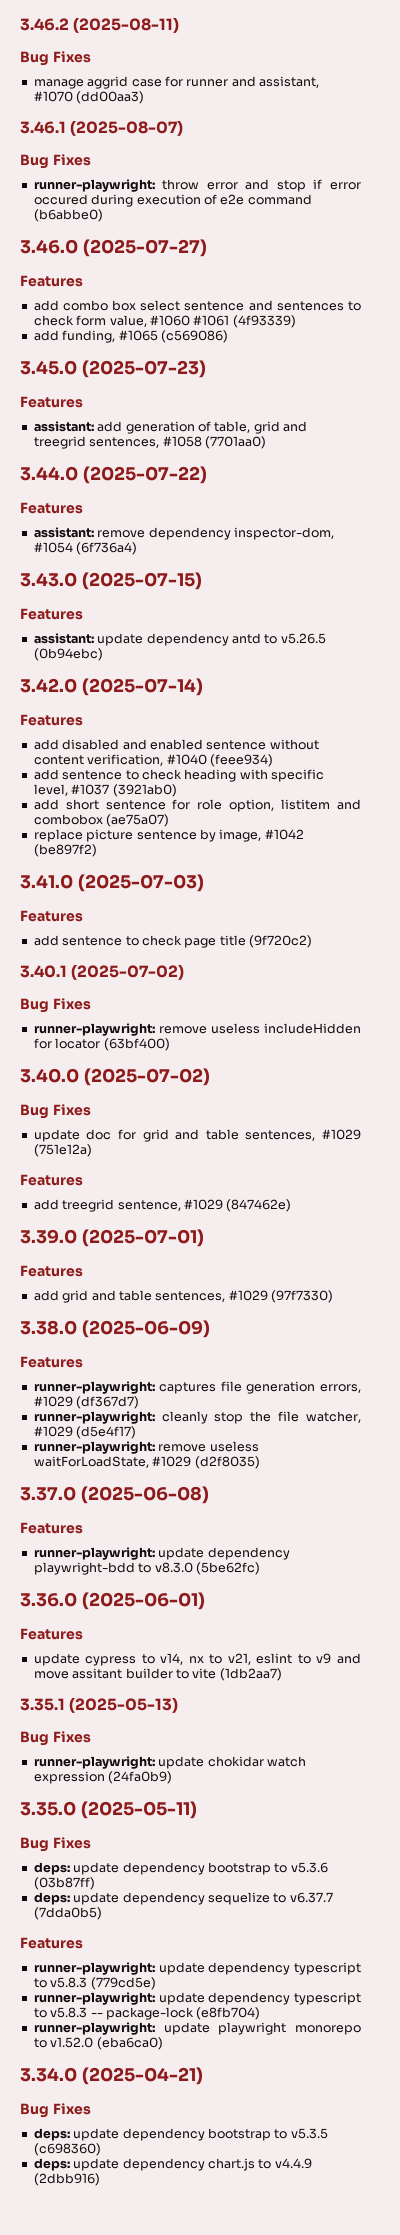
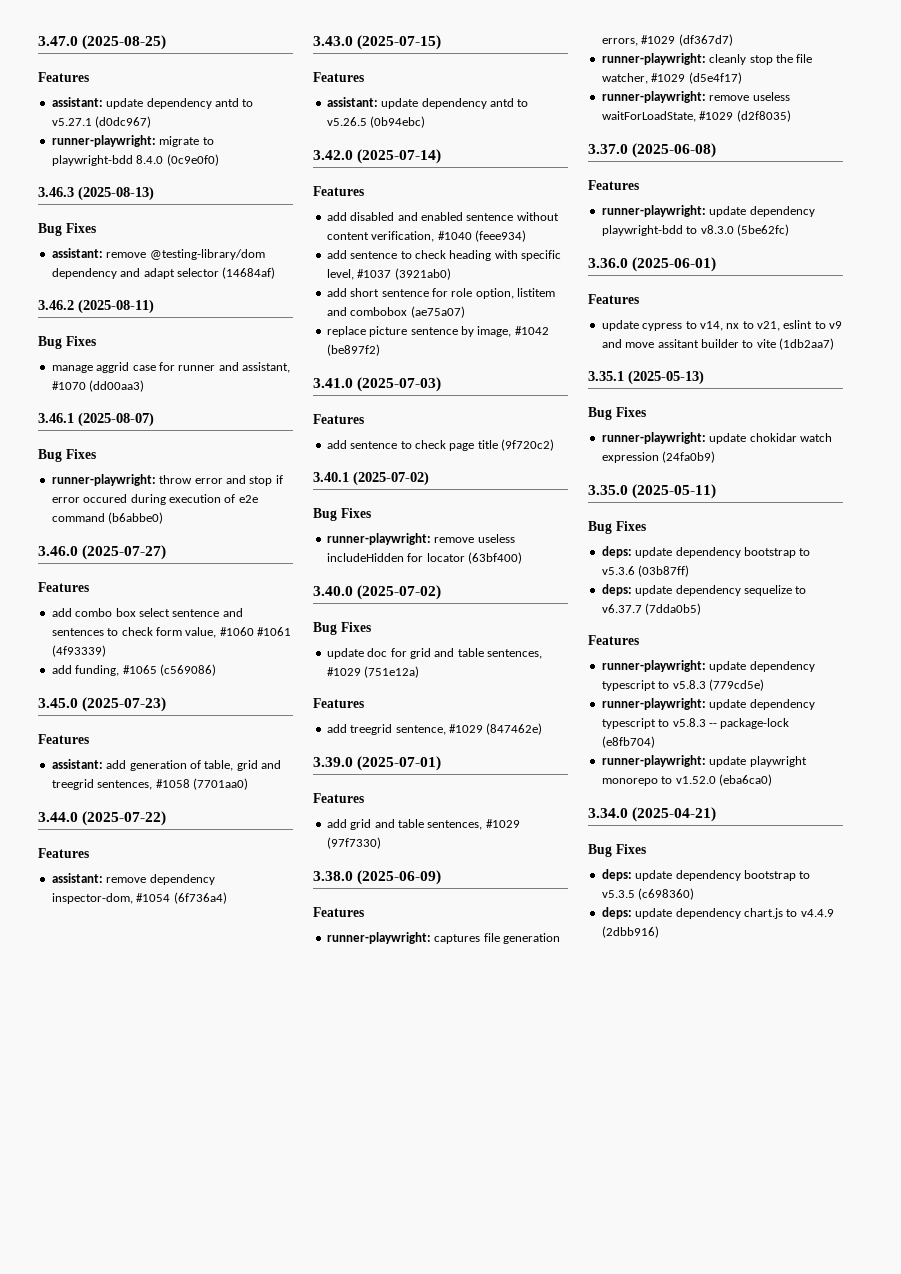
(20, 24) none -> [38,35,167,50] [38,72,89,82] [51,97,254,109] [51,116,152,128] [51,135,214,147] [51,154,219,166] [38,186,154,201] [38,223,96,236] [51,248,265,260] [51,267,276,279] 3.47.0 (2025-08-25) // Features // assistant: update dependency antd to v5.27.1 (d0dc967) // runner-playwright: migrate to playwright-bdd 8.4.0 (0c9e0f0) // 3.46.3 (2025-08-13) // Bug Fixes // assistant: remove @testing-library/dom dependency and adapt selector (14684af) //

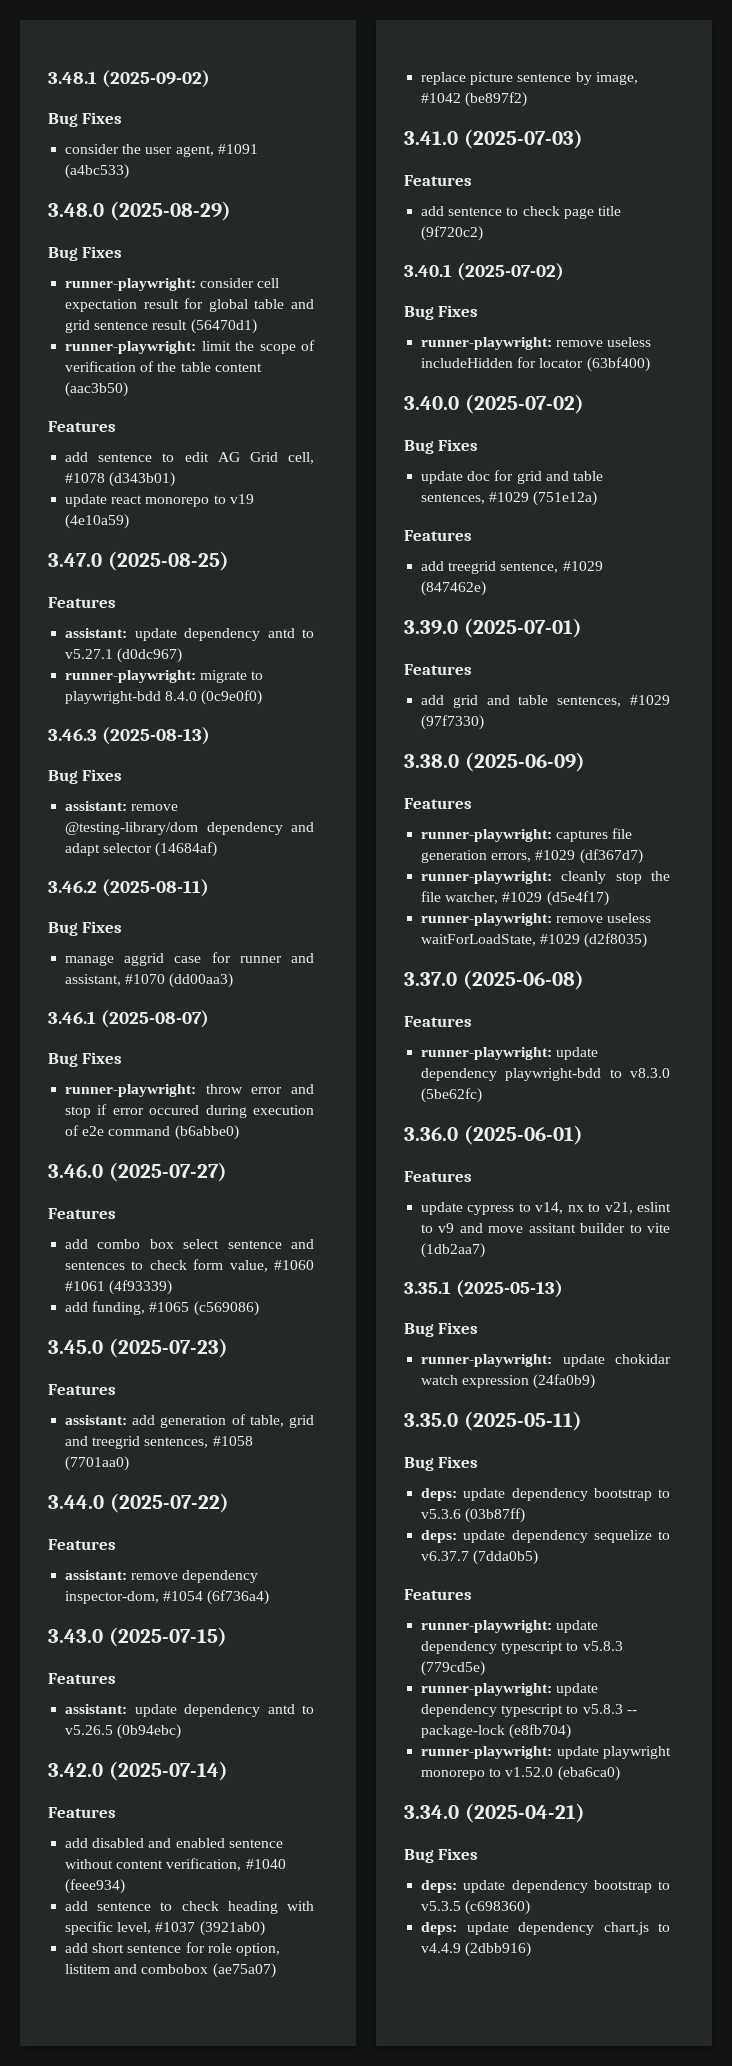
(38, 41) none -> [48,70,210,88] [48,112,123,127] [65,144,258,157] [65,164,130,179] [48,201,231,221] [48,246,123,261] [65,278,280,291] [65,298,314,312] [65,319,257,334] [65,340,315,354] [65,361,262,372] [65,382,129,397] [48,421,116,432] [65,452,314,464] [65,472,176,487] [65,494,254,507] [65,514,130,529] 3.48.1 (2025-09-02) // Bug Fixes // consider the user agent, #1091 (a4bc533) // 3.48.0 (2025-08-29) // Bug Fixes // runner-playwright: consider cell expectation result for global table and grid sentence result (56470d1) // runner-playwright: limit the scope of verification of the table content (aac3b50) // Features // add sentence to edit AG Grid cell, #1078 (d343b01) // update react monorepo to v19 (4e10a59) //

